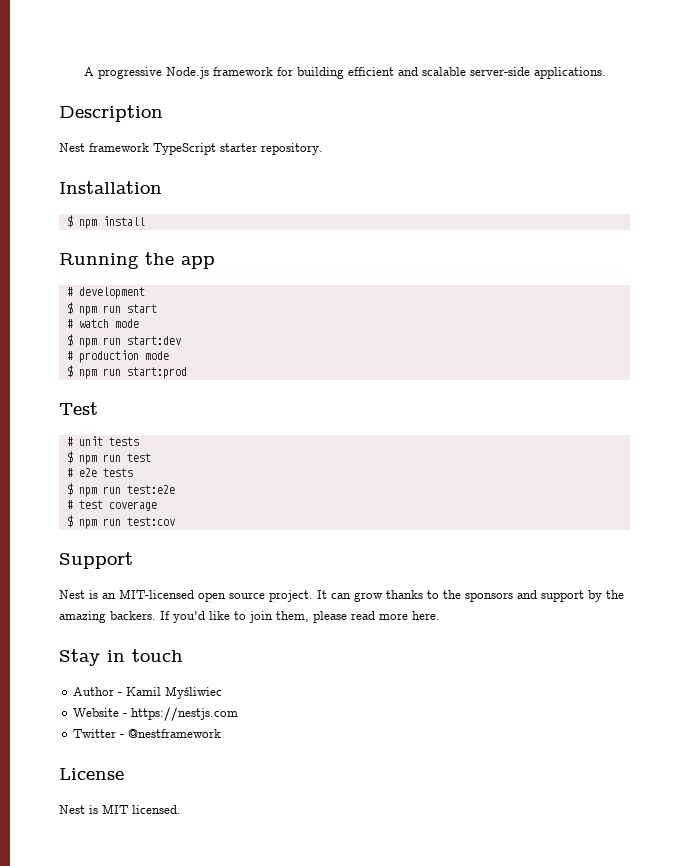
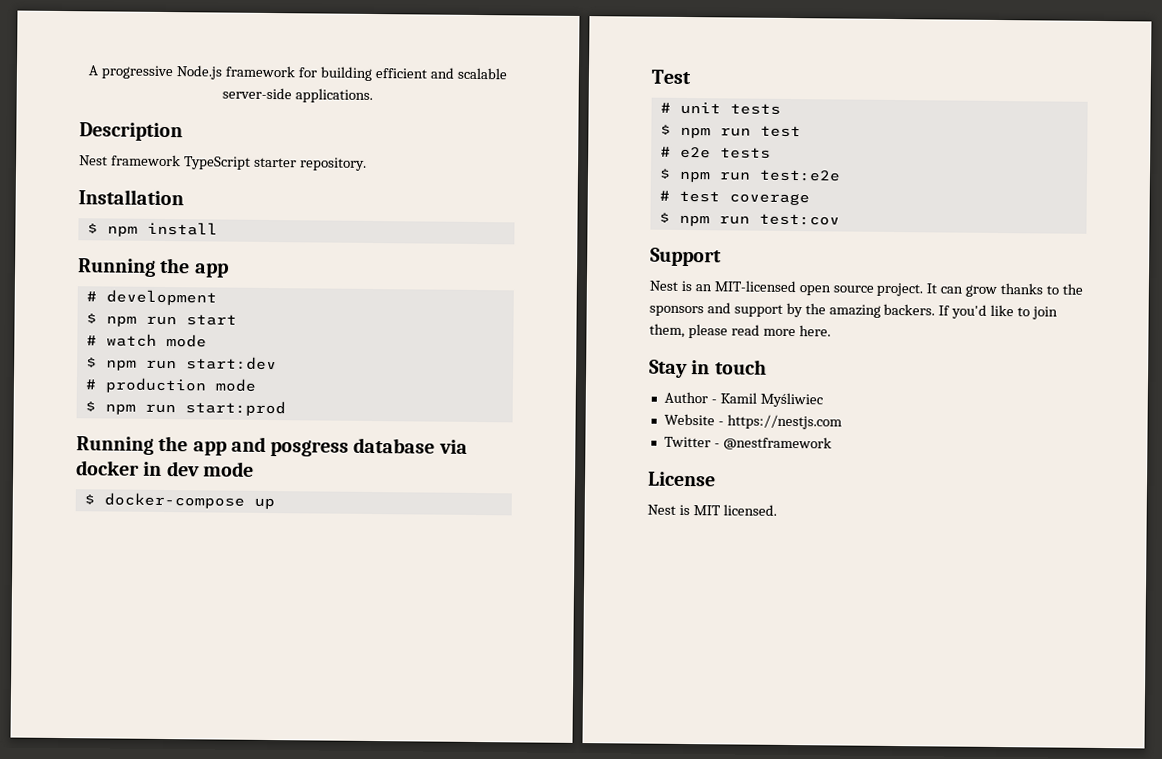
(187, 373) none -> [76,435,468,457] [76,460,254,477] [83,492,275,510] // Running the app and posgress database via docker in dev mode // $ docker-compose up

